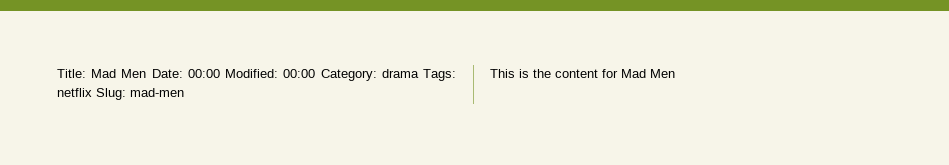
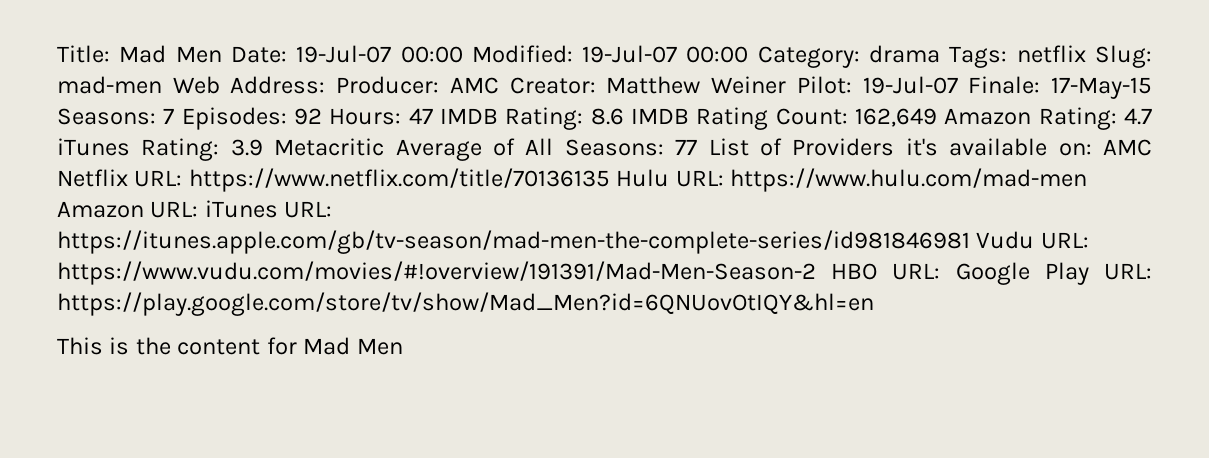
(183, 73) none -> [296,45,392,63] 19-Jul-07
(279, 73) none -> [582,45,678,63] 19-Jul-07
(184, 92) none -> [172,76,1153,99] [57,107,1153,130] [57,138,1152,161] [57,168,1088,192] [57,200,333,218] [57,230,1089,254] [57,261,1152,285] [57,292,874,316] Web Address: Producer: AMC Creator: Matthew Weiner Pilot: 19-Jul-07 Finale: 17-May-15 Seasons: 7 Episodes: 92 Hours: 47 IMDB Rating: 8.6 IMDB Rating Count: 162,649 Amazon Rating: 4.7 iTunes Rating: 3.9 Metacritic Average of All Seasons: 77 List of Providers it's available on: AMC Netflix URL: https://www.netflix.com/title/70136135 Hulu URL: https://www.hulu.com/mad-men Amazon URL: iTunes URL: https://itunes.apple.com/gb/tv-season/mad-men-the-complete-series/id981846981 Vudu URL: https://www.vudu.com/movies/#!overview/191391/Mad-Men-Season-2 HBO URL: Google Play URL: https://play.google.com/store/tv/show/Mad_Men?id=6QNUovOtIQY&hl=en

